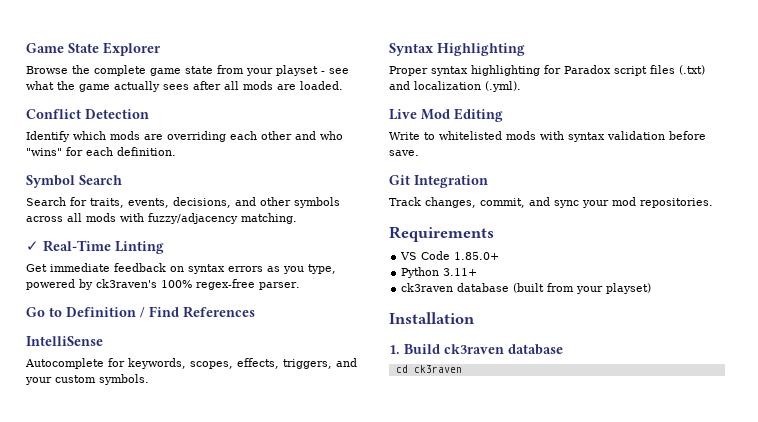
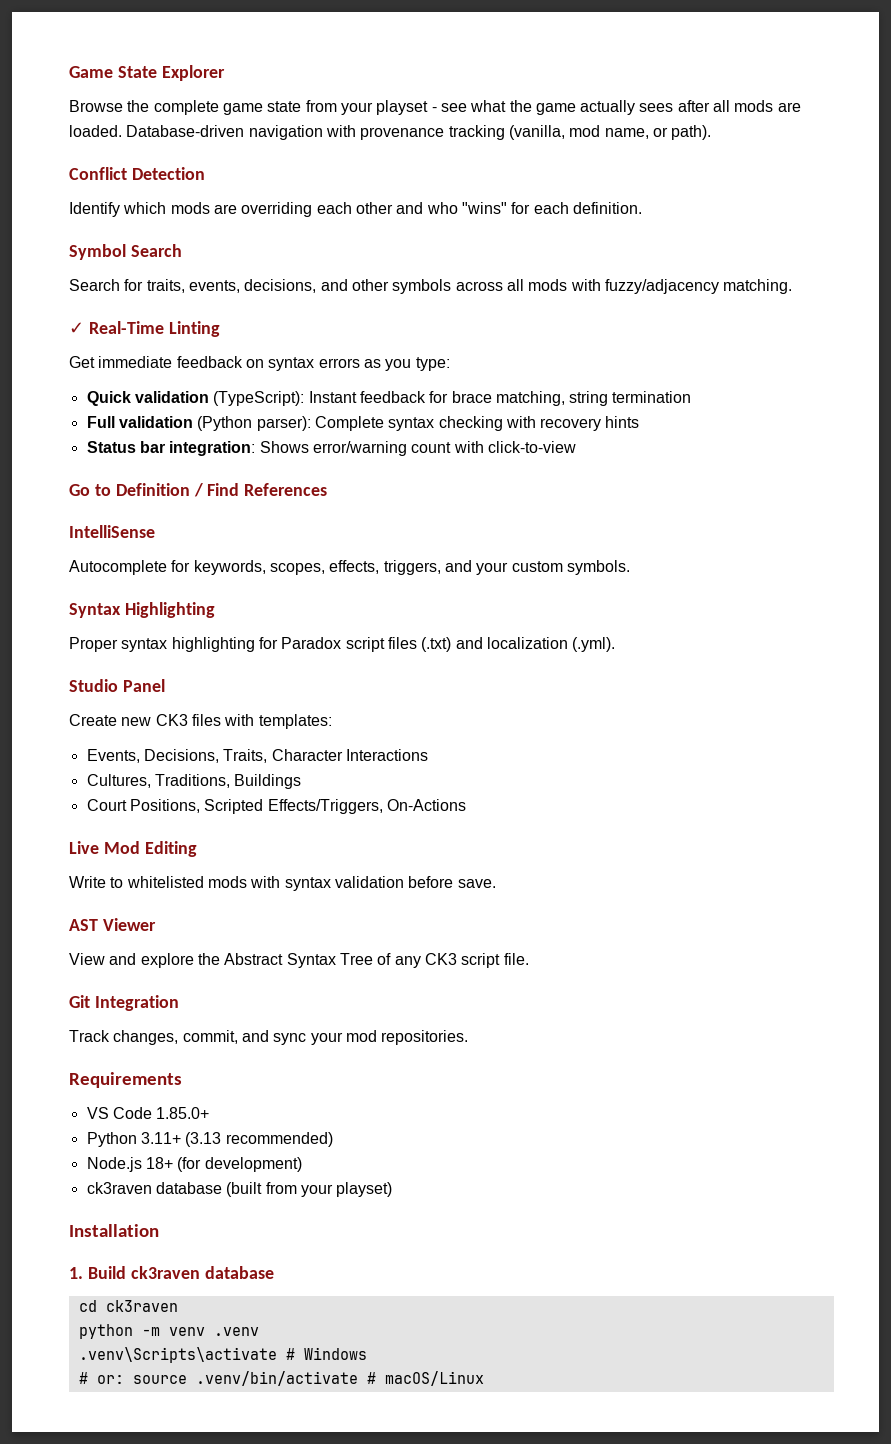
(343, 85) none -> [126,125,712,140] Database-driven navigation with provenance tracking (vanilla, mod name, or path).
[308,264,336,274] [26,279,300,290] type, powered by ck3raven's 100% regex-free parser. -> [415,357,450,371] [86,391,692,406] [86,416,640,431] [86,441,576,456] type: // Quick validation (TypeScript): Instant feedback for brace matching, string termination // Full validation (Python parser): Complete syntax checking with recovery hints // Status bar integration: Shows error/warning count with click-to-view
(521, 86) none -> [69,679,165,692] [69,714,332,729] [86,749,428,763] [86,774,302,789] [86,799,466,814] // Studio Panel // Create new CK3 files with templates: // Events, Decisions, Traits, Character Interactions // Cultures, Traditions, Buildings // Court Positions, Scripted Effects/Triggers, On-Actions
(419, 153) none -> [69,918,156,931] [69,953,529,968] // AST Viewer // View and explore the Abstract Syntax Tree of any CK3 script file.
(478, 272) none -> [185,1132,333,1147] [86,1157,302,1172] (3.13 recommended) // Node.js 18+ (for development)
(462, 369) none -> [78,1324,259,1339] [78,1347,367,1363] [78,1371,484,1386] // python -m venv .venv // .venv\Scripts\activate # Windows // # or: source .venv/bin/activate # macOS/Linux

